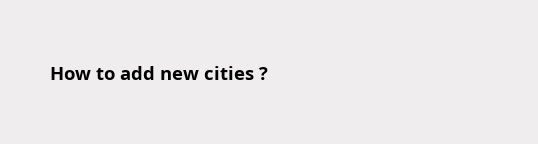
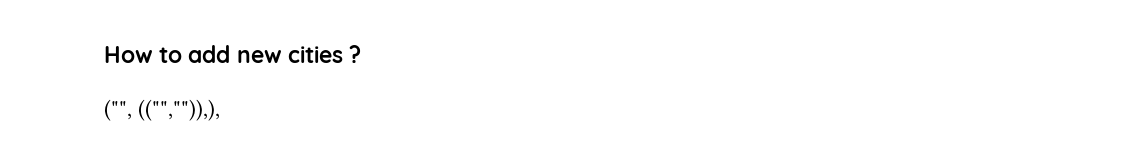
(268, 73) none -> [104,99,221,121] // ("", (("","")),),

